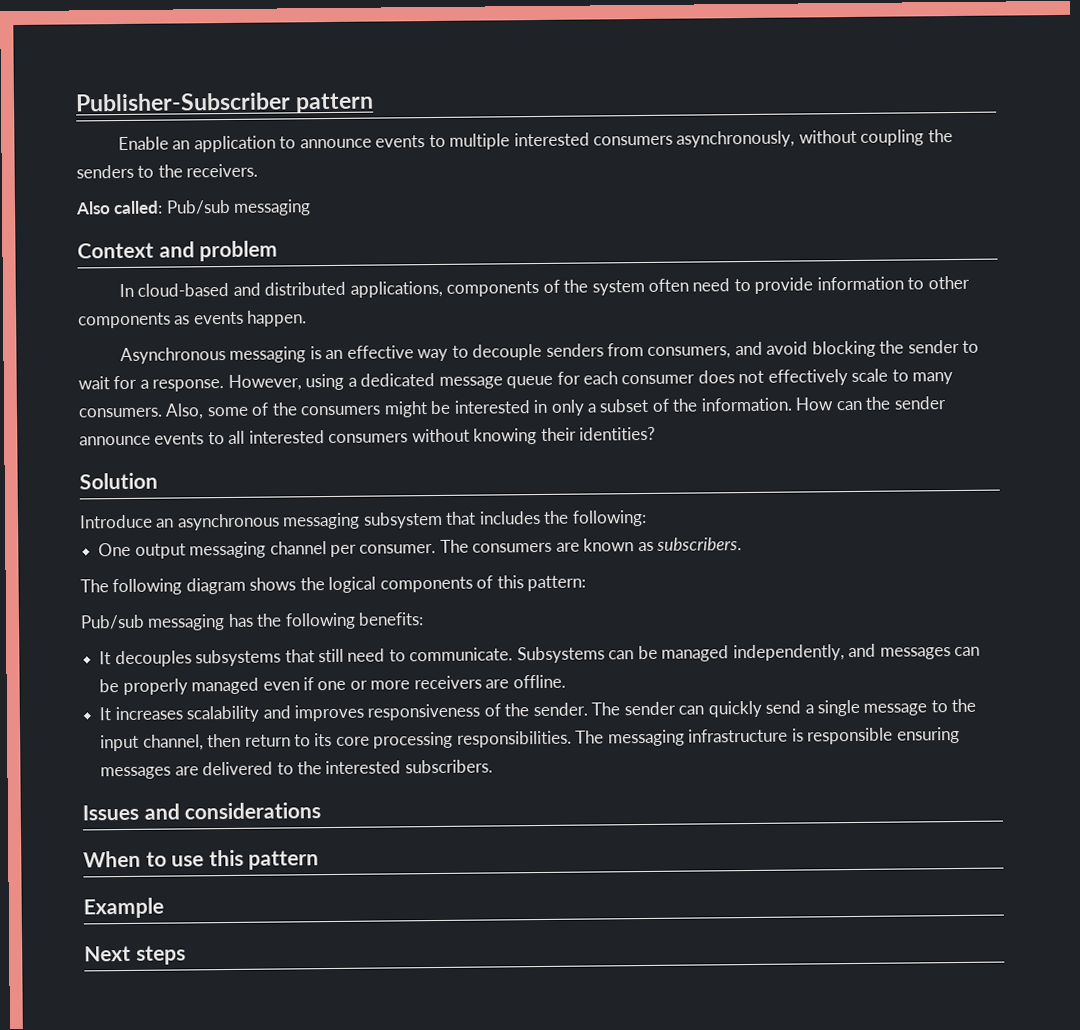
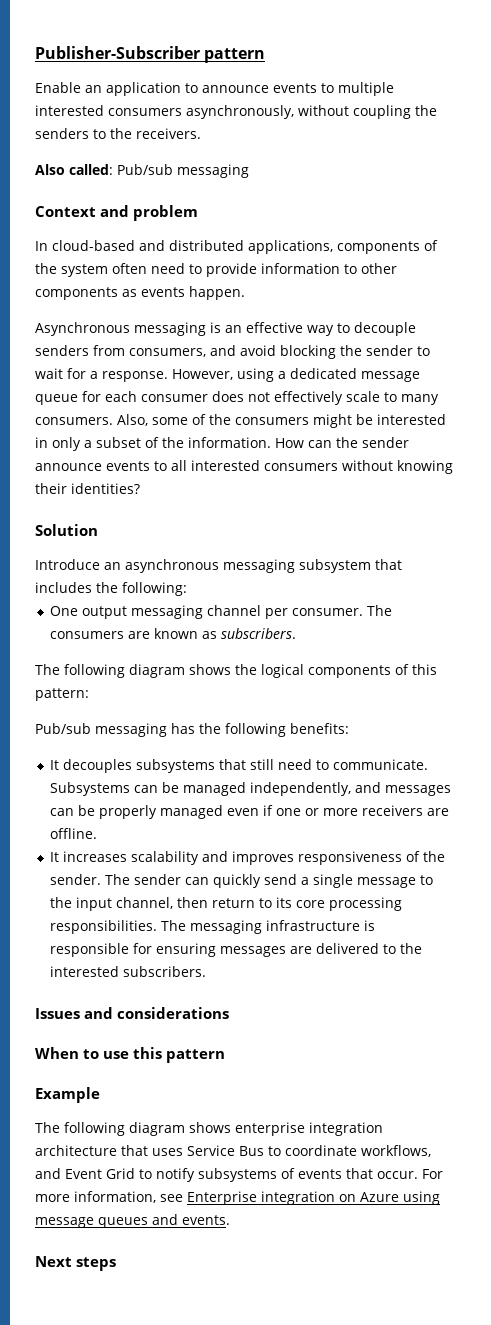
(894, 736) none -> [132,943,152,954] for
(164, 908) none -> [35,1122,383,1136] [35,1145,431,1157] [35,1168,443,1182] [35,1191,440,1205] [35,1214,230,1228] // The following diagram shows enterprise integration architecture that uses Service Bus to coordinate workflows, and Event Grid to notify subsystems of events that occur. For more information, see Enterprise integration on Azure using message queues and events.

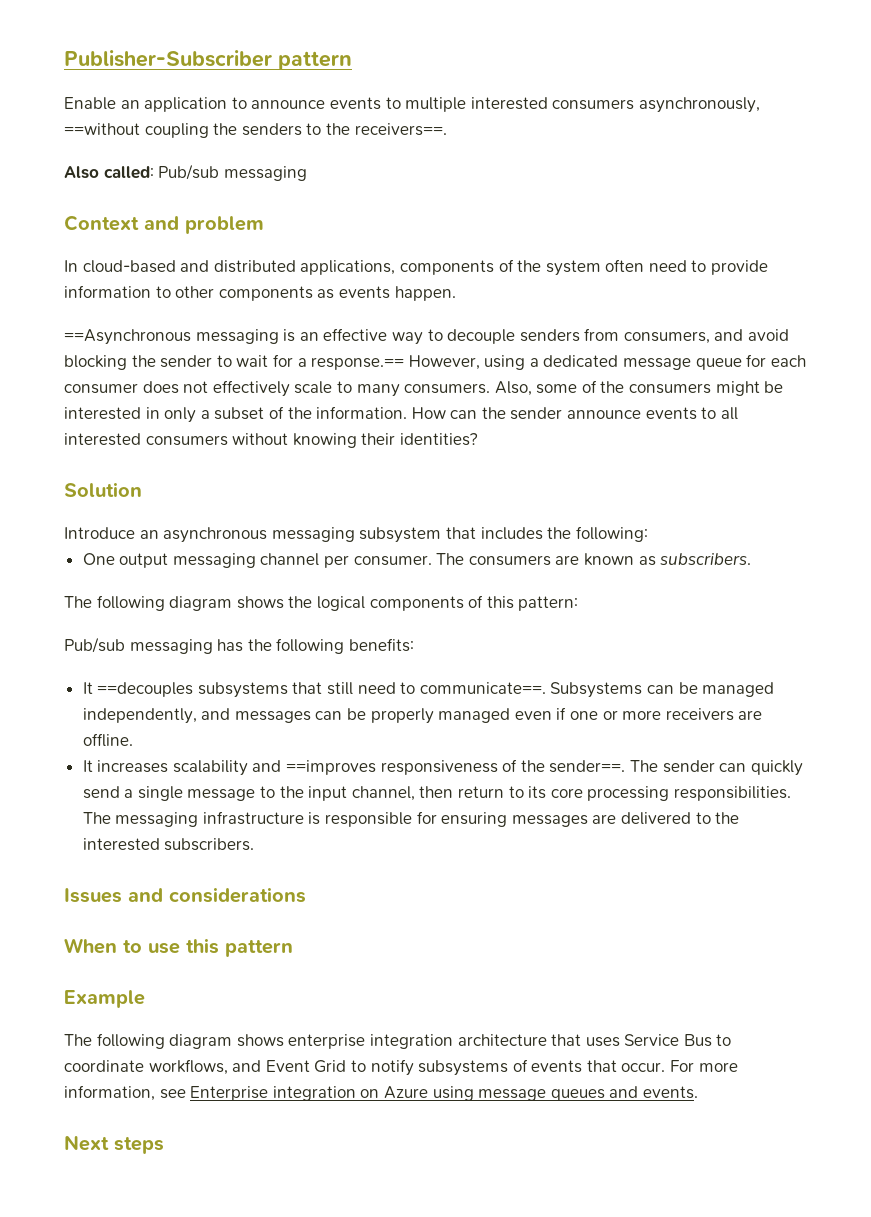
[298,105,349,116] without -> [64,123,140,135] ==without
[136,128,201,139] receivers. -> [354,123,447,136] receivers==.
[35,322,130,336] Asynchronous -> [64,329,191,345] ==Asynchronous
[102,371,168,382] response. -> [311,357,405,370] response.==
[62,759,132,773] decouples -> [97,682,194,697] ==decouples
[332,759,428,770] communicate. -> [419,682,546,694] communicate==.
[231,851,294,865] improves -> [286,760,377,775] ==improves
[49,874,101,885] sender. -> [549,760,626,773] sender==.

